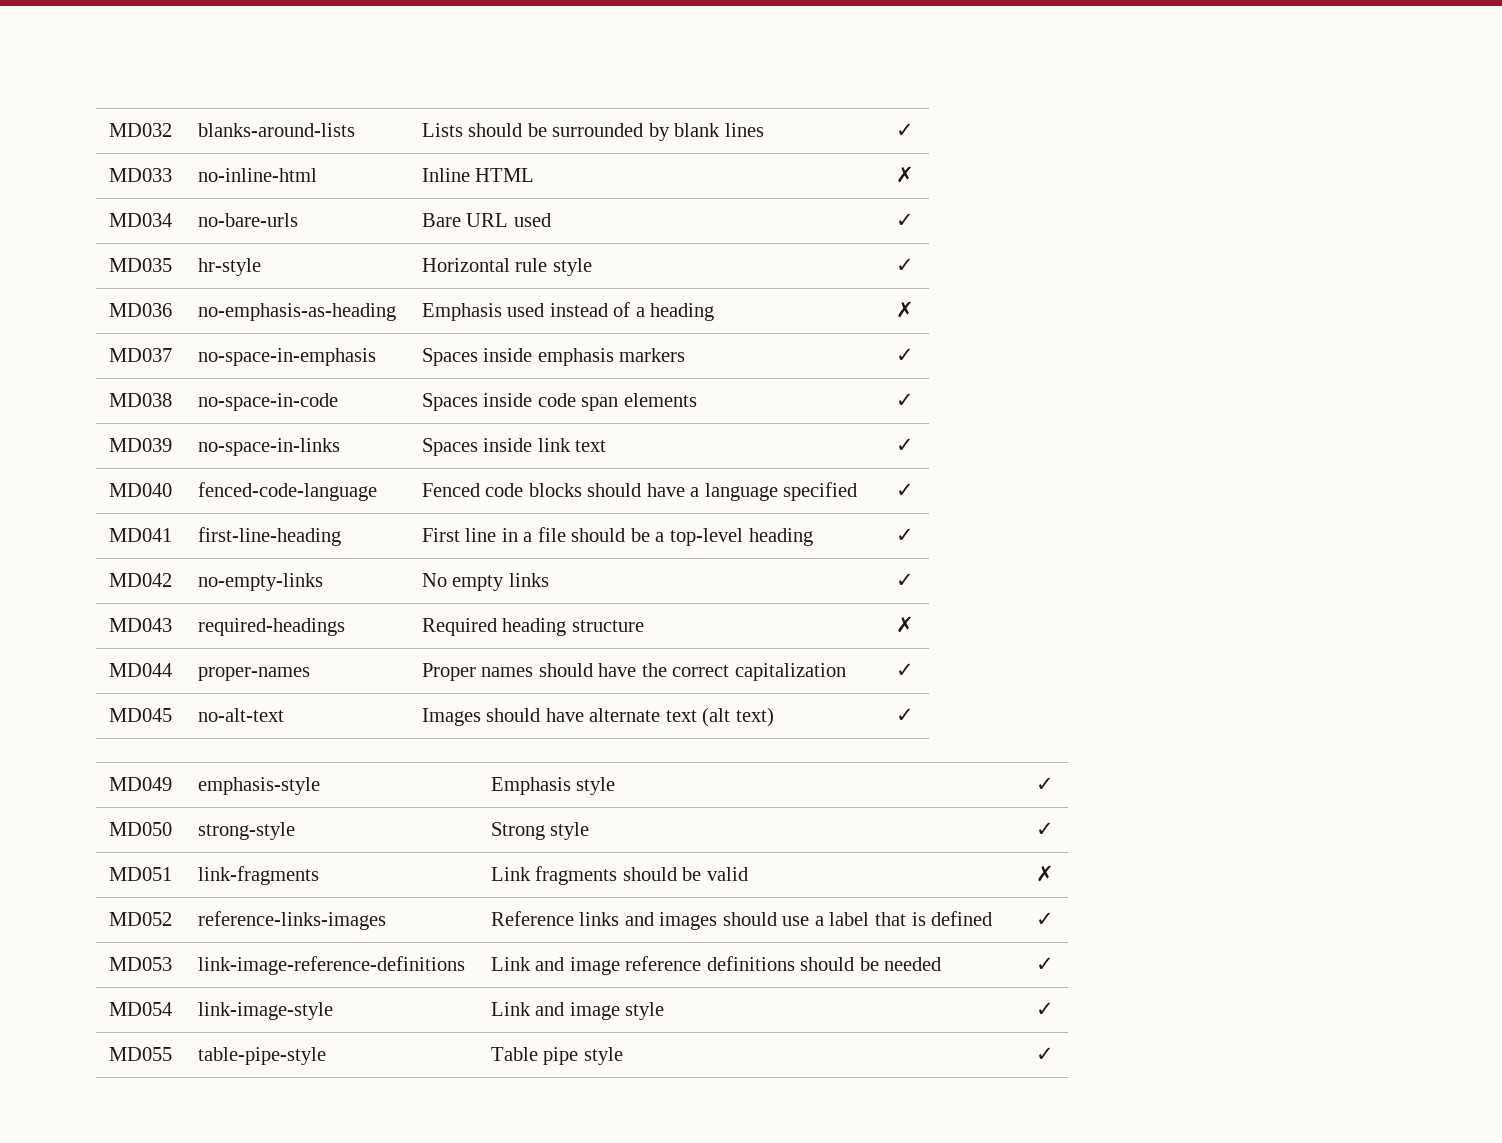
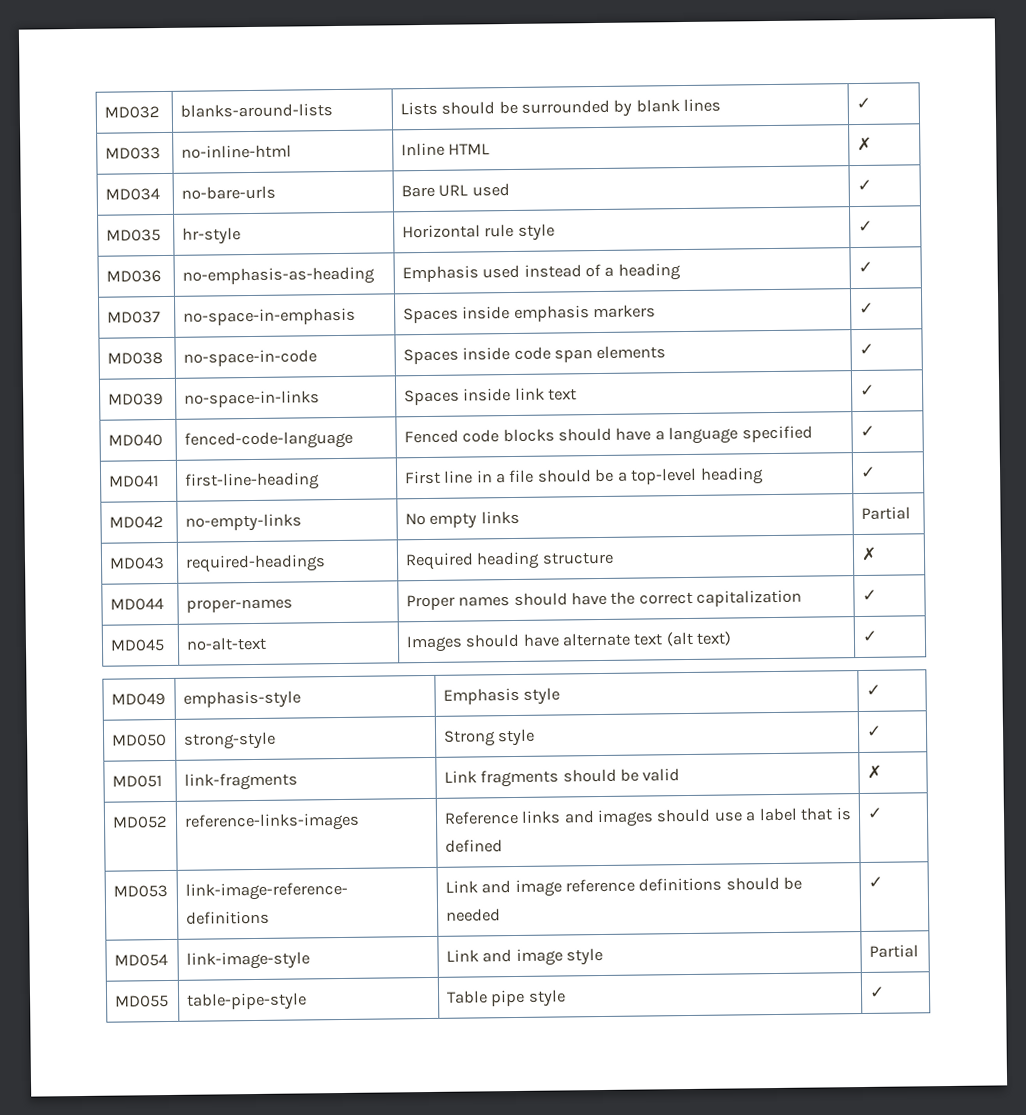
[895,301,914,318] ✗ -> [857,261,873,274] ✓
[895,573,914,587] ✓ -> [860,506,911,520] Partial
[1035,1002,1054,1016] ✓ -> [868,944,919,958] Partial

